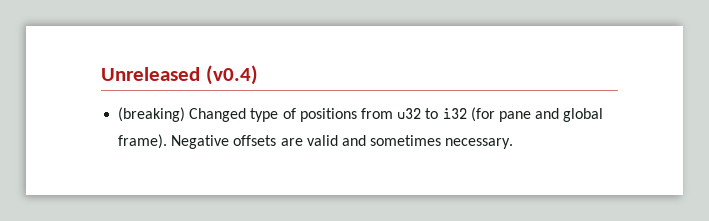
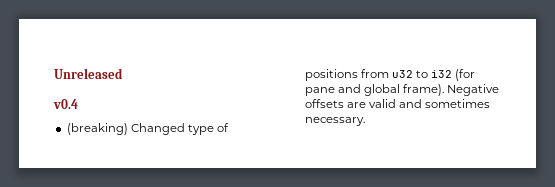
[205,65,258,85] (v0.4) -> [53,99,78,109] // v0.4

